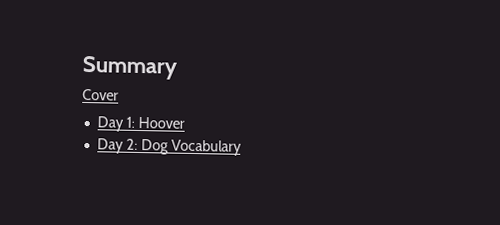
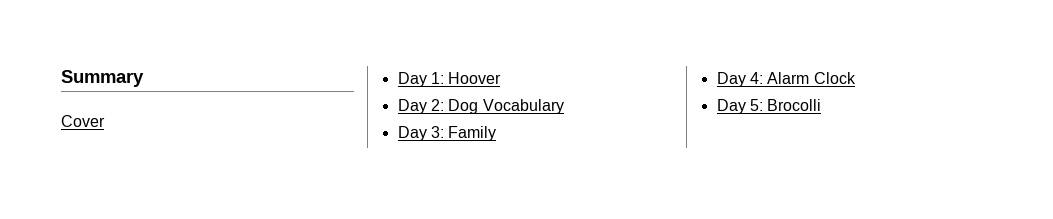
(242, 147) none -> [397,126,497,141] [716,72,856,87] [716,99,822,114] // Day 3: Family // Day 4: Alarm Clock // Day 5: Brocolli

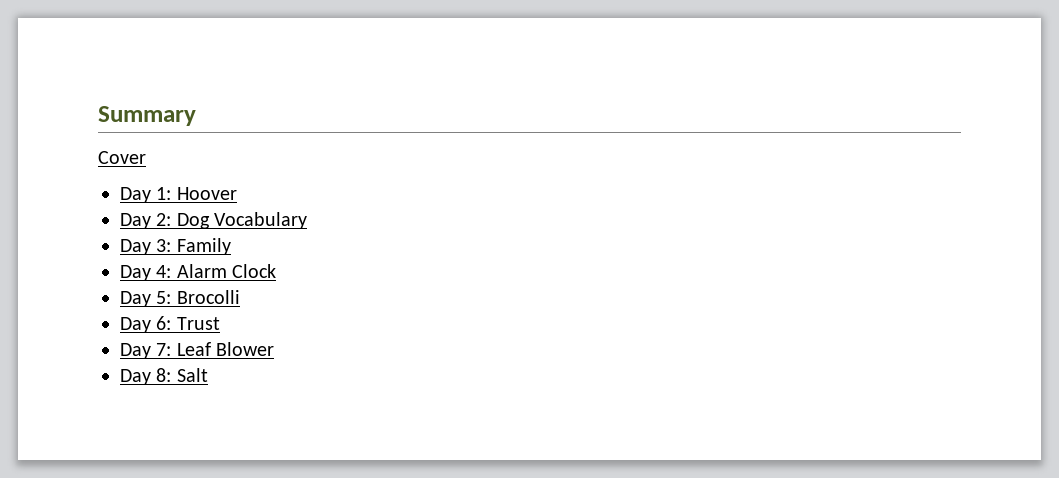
(822, 105) none -> [120,316,220,333] [120,342,275,359] [120,368,208,385] // Day 6: Trust // Day 7: Leaf Blower // Day 8: Salt

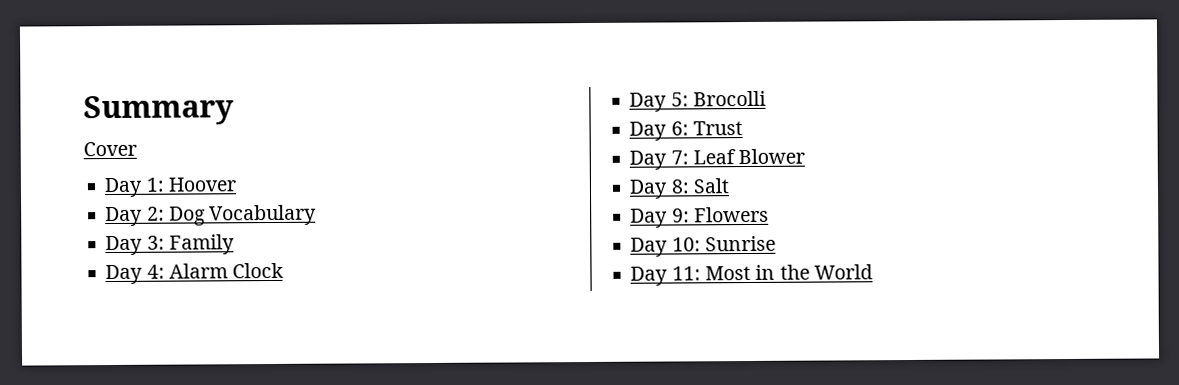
(208, 375) none -> [630,206,769,228] [630,235,776,257] [630,264,873,286] // Day 9: Flowers // Day 10: Sunrise // Day 11: Most in the World

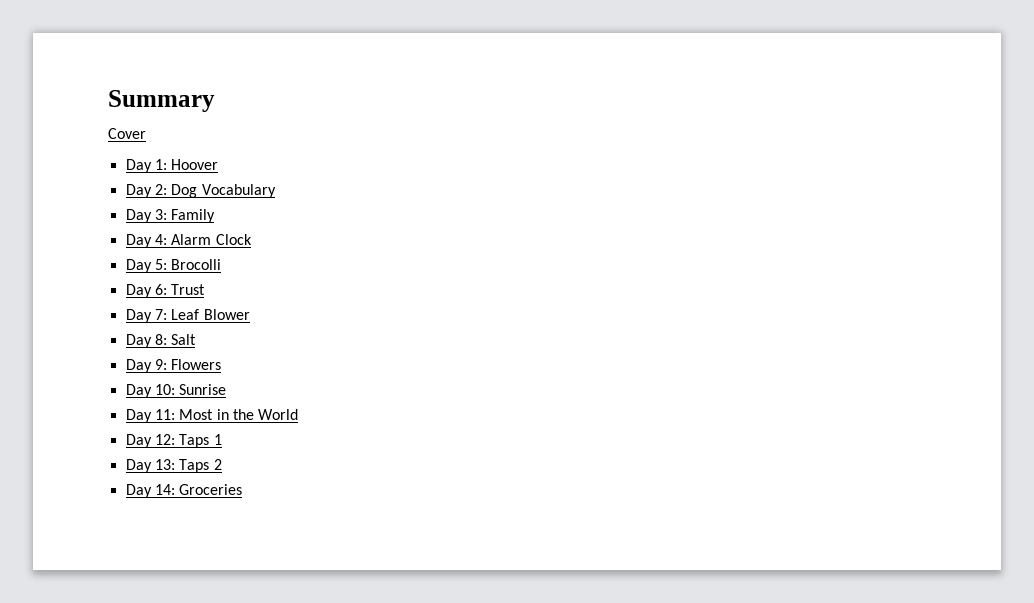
(873, 272) none -> [125,434,222,448] [125,459,222,473] [125,484,243,498] // Day 12: Taps 1 // Day 13: Taps 2 // Day 14: Groceries

